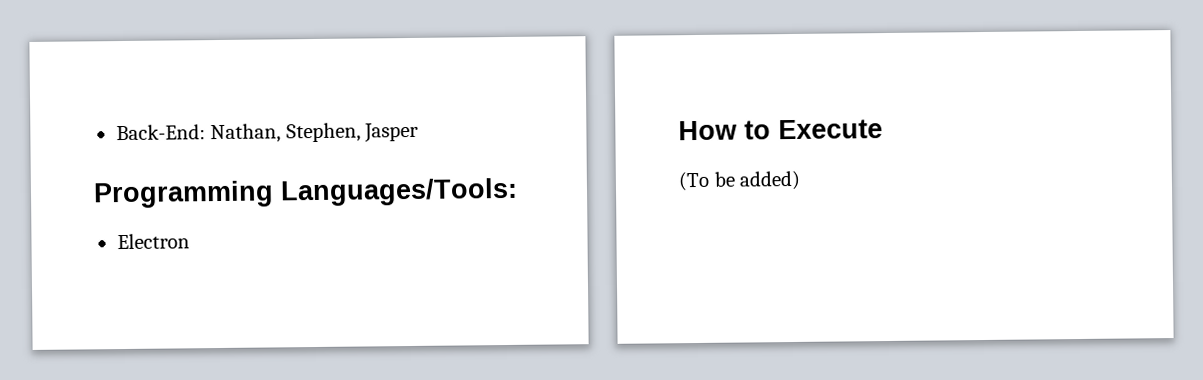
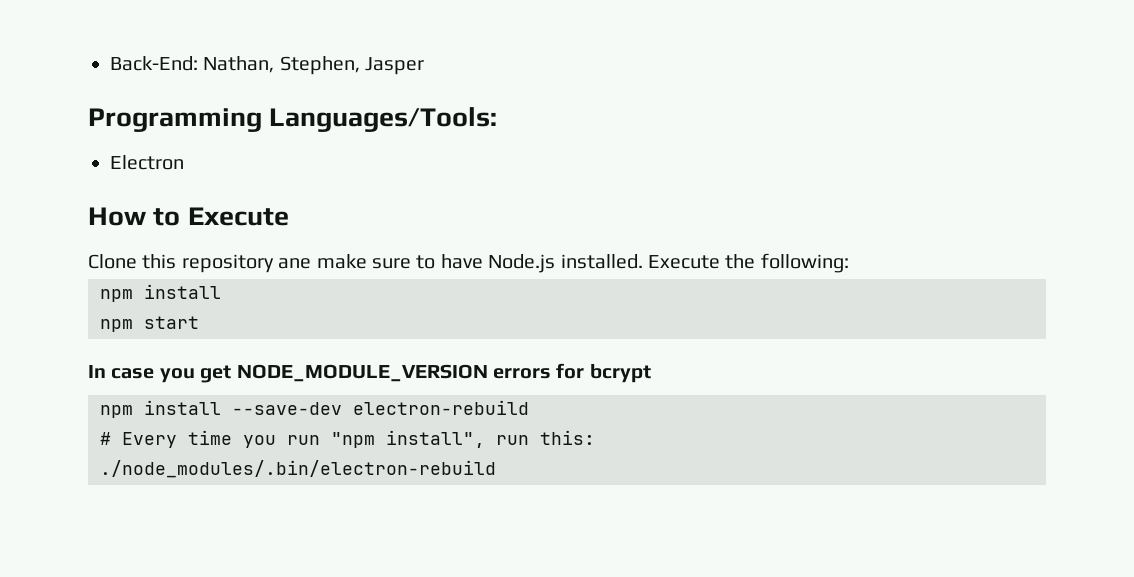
[678,170,802,192] (To be added) -> [88,253,849,273] [100,284,221,302] [100,316,199,332] [88,363,651,383] [100,400,529,418] [100,430,595,448] [100,460,496,478] Clone this repository ane make sure to have Node.js installed. Execute the following: // npm install // npm start // In case you get NODE_MODULE_VERSION errors for bcrypt // npm install --save-dev electron-rebuild // # Every time you run "npm install", run this: // ./node_modules/.bin/electron-rebuild

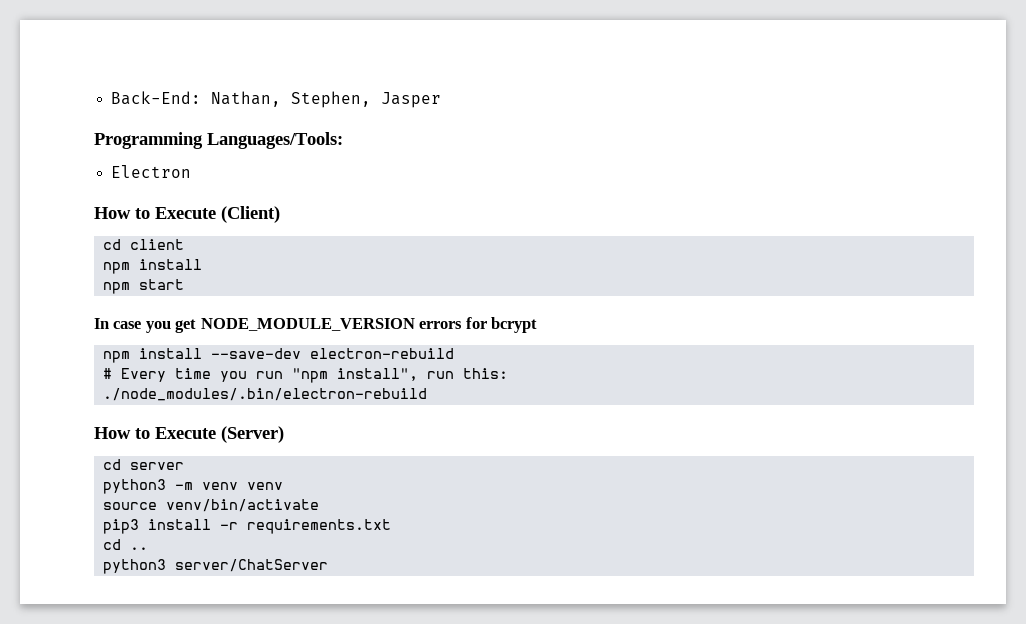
[88,253,849,273] // Clone this repository ane make sure to have Node.js installed. Execute the following: -> [221,206,280,223] [103,239,185,250] (Client) // cd client
(496, 469) none -> [94,426,284,443] [103,459,185,470] [103,479,284,494] [103,499,320,512] [103,519,392,534] [103,539,149,550] [103,559,329,574] // How to Execute (Server) // cd server // python3 -m venv venv // source venv/bin/activate // pip3 install -r requirements.txt // cd .. // python3 server/ChatServer

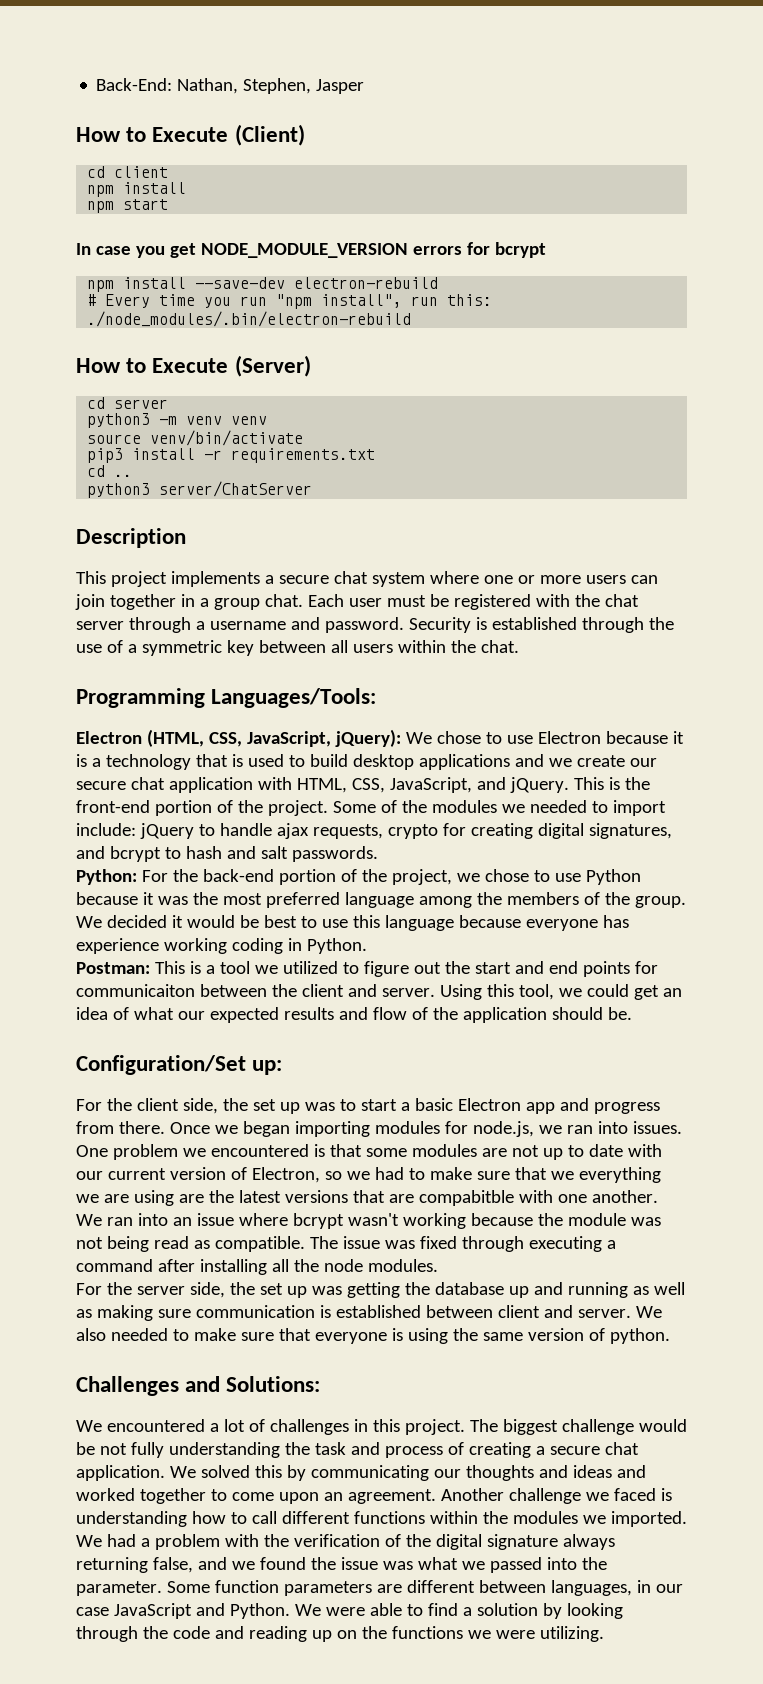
[94,132,343,149] [111,165,192,178] // Programming Languages/Tools: // Electron -> (365, 86) none
(329, 565) none -> [76,528,186,548] [76,571,658,587] [75,594,639,610] [76,617,674,633] [76,640,519,656] [76,688,377,708] [76,729,684,747] [76,754,657,770] [76,777,650,793] [76,800,666,816] [76,823,672,839] [76,846,378,862] [76,869,641,885] [76,892,686,908] [76,915,629,931] [76,938,367,954] [76,961,658,977] [76,984,682,1000] [76,1007,632,1023] [76,1055,283,1075] [76,1098,660,1114] [76,1121,682,1137] [76,1144,662,1160] [76,1167,661,1183] [76,1190,658,1206] [76,1213,661,1229] [76,1236,616,1252] [76,1259,438,1275] [76,1282,685,1298] [76,1305,662,1321] [76,1328,670,1344] [76,1376,321,1396] [76,1419,687,1435] [76,1442,639,1458] [76,1465,646,1481] [76,1488,672,1504] [76,1511,687,1527] [76,1534,615,1550] [76,1557,607,1573] [76,1580,683,1596] [76,1603,623,1619] [76,1626,604,1642] // Description // This project implements a secure chat system where one or more users can join together in a group chat. Each user must be registered with the chat server through a username and password. Security is established through the use of a symmetric key between all users within the chat. // Programming Languages/Tools: // Electron (HTML, CSS, JavaScript, jQuery): We chose to use Electron because it is a technology that is used to build desktop applications and we create our secure chat application with HTML, CSS, JavaScript, and jQuery. This is the front-end portion of the project. Some of the modules we needed to import include: jQuery to handle ajax requests, crypto for creating digital signatures, and bcrypt to hash and salt passwords. // Python: For the back-end portion of the project, we chose to use Python because it was the most preferred language among the members of the group. We decided it would be best to use this language because everyone has experience working coding in Python. // Postman: This is a tool we utilized to figure out the start and end points for communicaiton between the client and server. Using this tool, we could get an idea of what our expected results and flow of the application should be. // Configuration/Set up: // For the client side, the set up was to start a basic Electron app and progress from there. Once we began importing modules for node.js, we ran into issues. One problem we encountered is that some modules are not up to date with our current version of Electron, so we had to make sure that we everything we are using are the latest versions that are compabitble with one another. We ran into an issue where bcrypt wasn't working because the module was not being read as compatible. The issue was fixed through executing a command after installing all the node modules. // For the server side, the set up was getting the database up and running as well as making sure communication is established between client and server. We also needed to make sure that everyone is using the same version of python. // Challenges and Solutions: // We encountered a lot of challenges in this project. The biggest challenge would be not fully understanding the task and process of creating a secure chat application. We solved this by communicating our thoughts and ideas and worked together to come upon an agreement. Another challenge we faced is understanding how to call different functions within the modules we imported. We had a problem with the verification of the digital signature always returning false, and we found the issue was what we passed into the parameter. Some function parameters are different between languages, in our case JavaScript and Python. We were able to find a solution by looking through the code and reading up on the functions we were utilizing.

